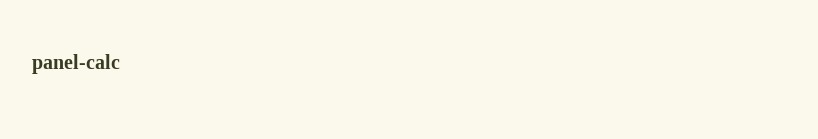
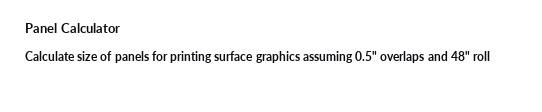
[32,54,120,74] panel-calc -> [25,23,120,33] [25,51,491,63] Panel Calculator // Calculate size of panels for printing surface graphics assuming 0.5" overlaps and 48" roll

